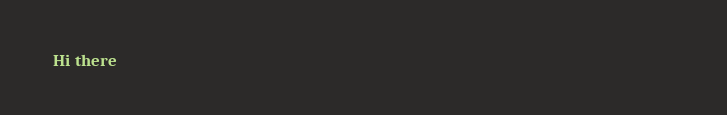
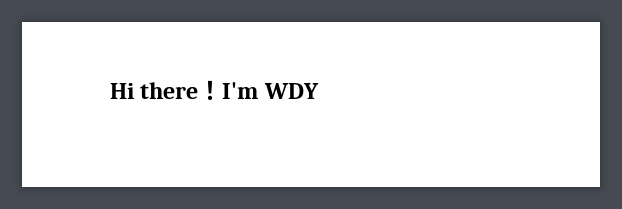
(117, 60) none -> [198,80,319,100] ！I'm WDY

